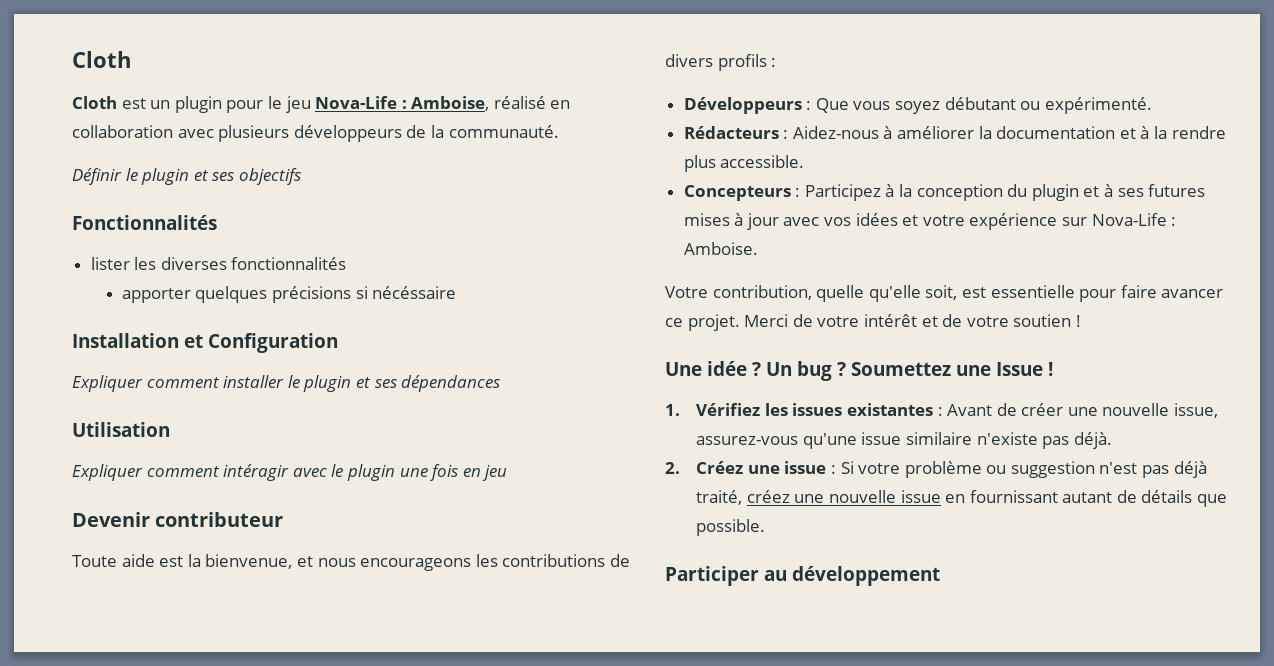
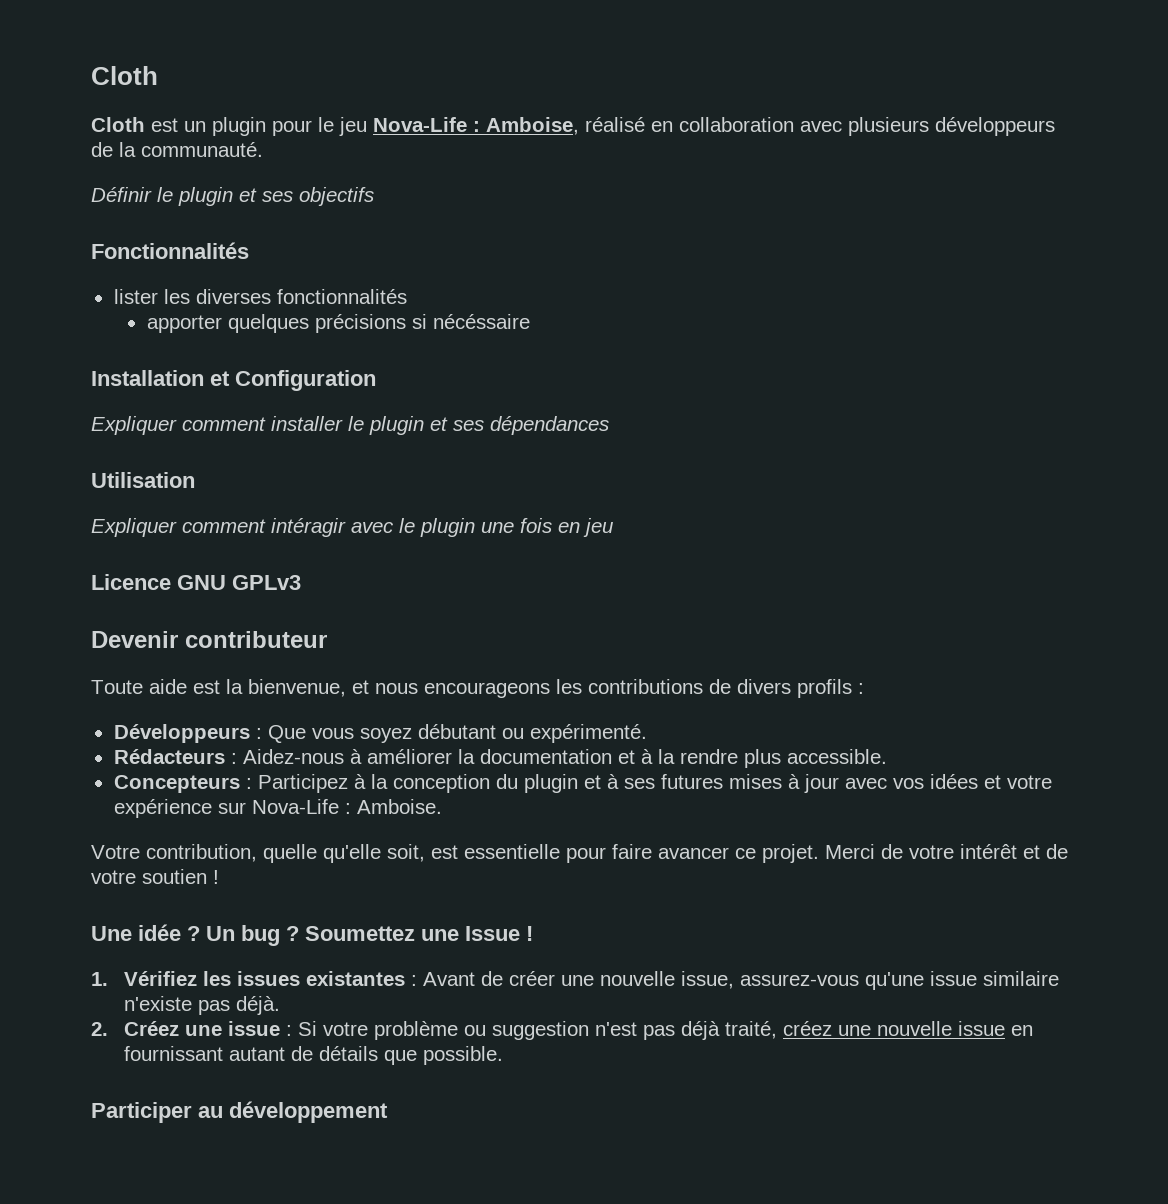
(508, 473) none -> [91,574,301,590] // Licence GNU GPLv3

